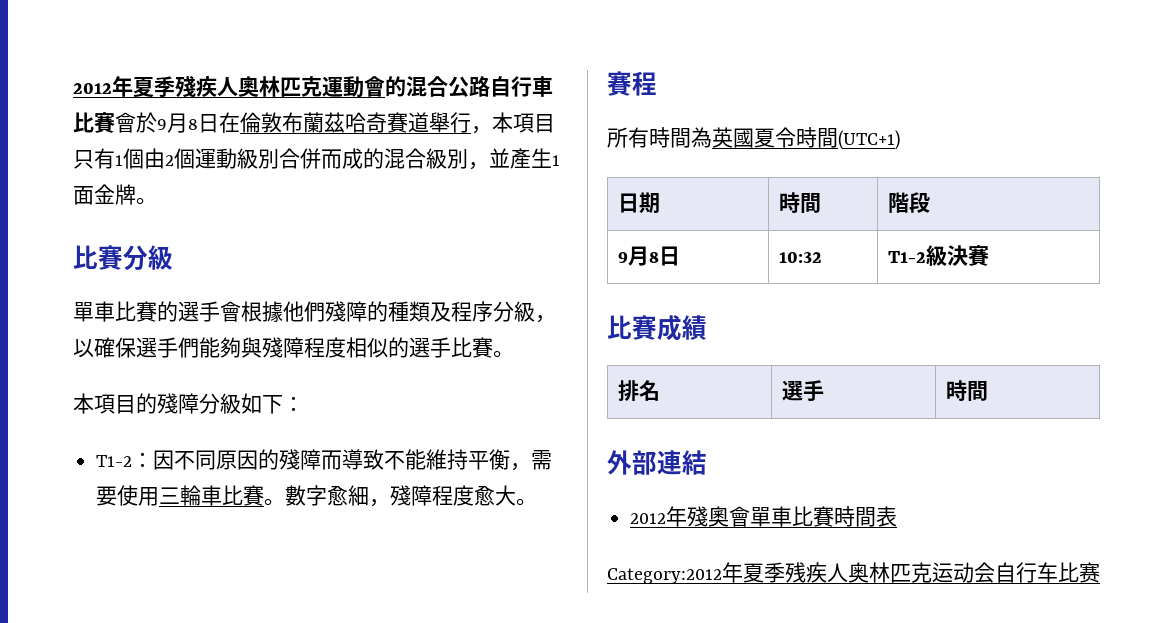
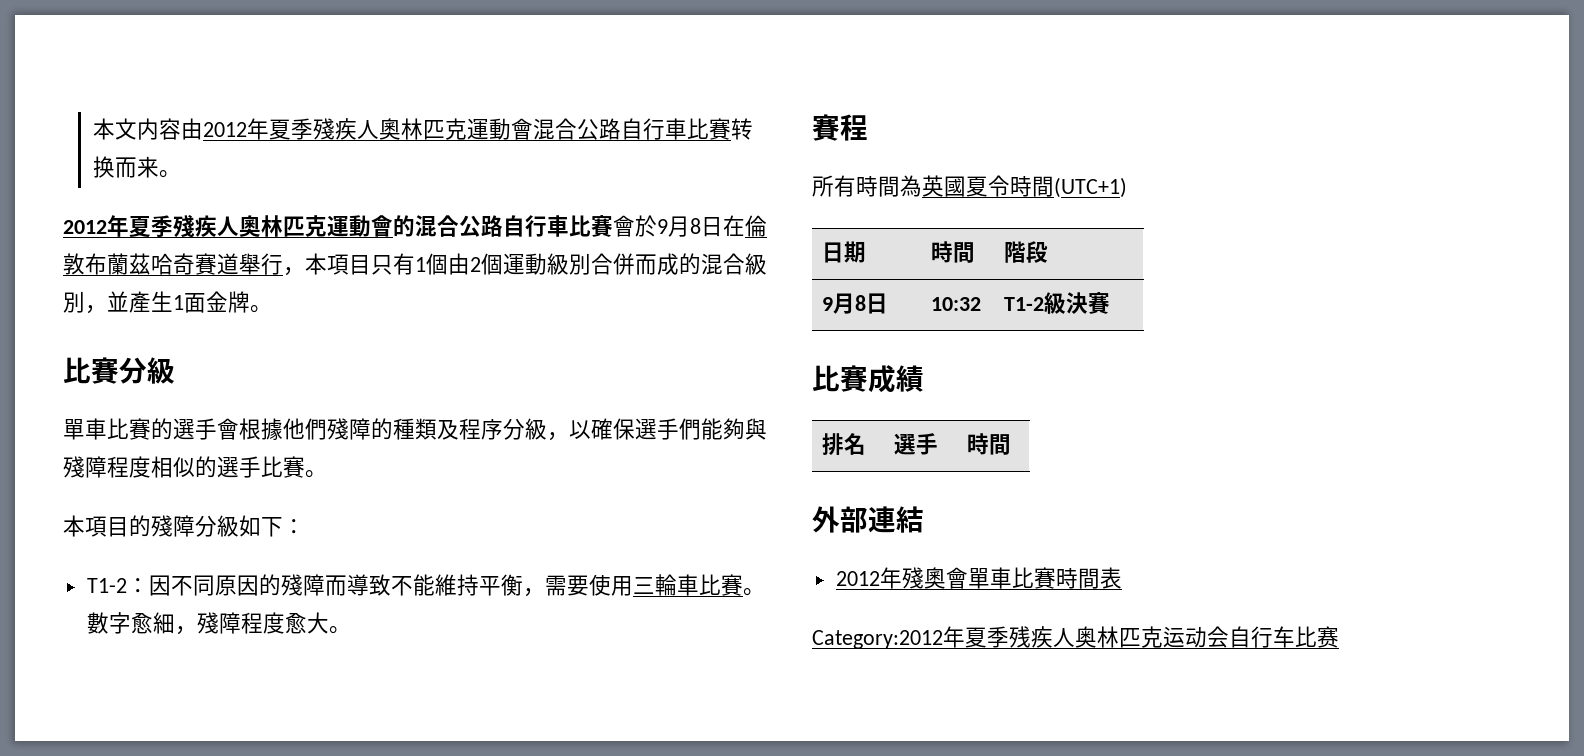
(73, 88) none -> [92,118,753,140] [92,156,181,178] 本文内容由2012年夏季殘疾人奧林匹克運動會混合公路自行車比賽转换而来。 //

